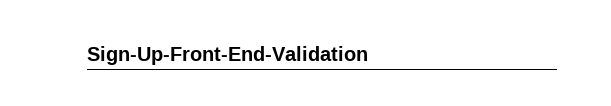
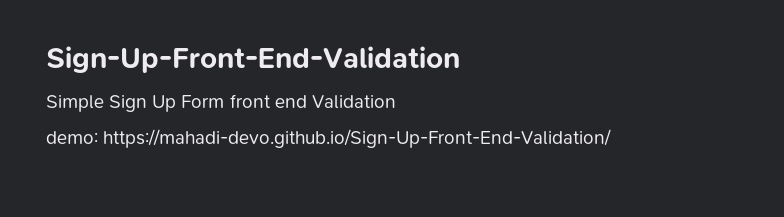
(368, 55) none -> [46,94,396,112] [46,129,612,148] // Simple Sign Up Form front end Validation // demo: https://mahadi-devo.github.io/Sign-Up-Front-End-Validation/

